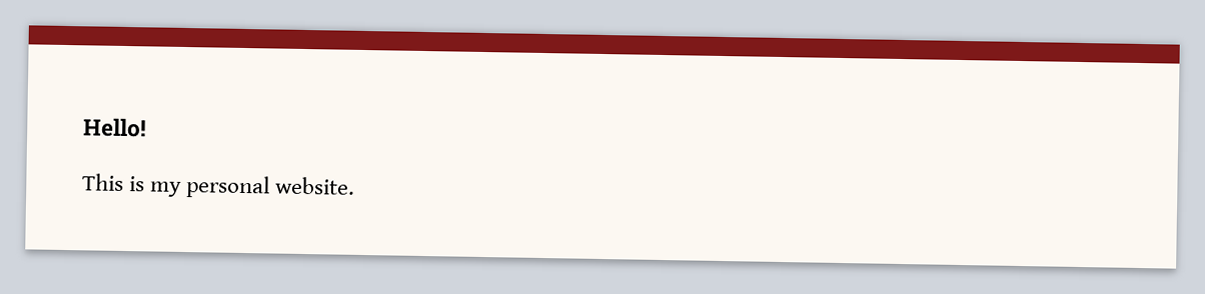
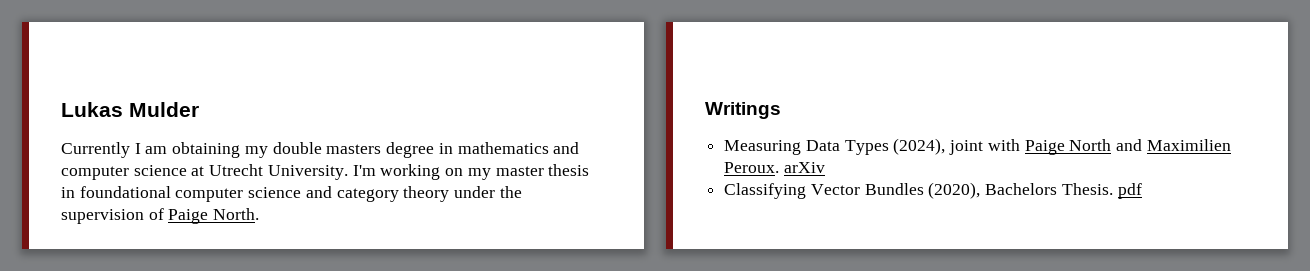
[83,117,147,138] [82,173,356,199] Hello! // This is my personal website. -> [61,102,199,117] [61,142,580,158] [61,164,590,180] [61,186,522,202] [61,208,260,224] [705,102,781,119] [724,138,1231,155] [724,162,825,173] [724,182,1142,199] Lukas Mulder // Currently I am obtaining my double masters degree in mathematics and computer science at Utrecht University. I'm working on my master thesis in foundational computer science and category theory under the supervision of Paige North. // Writings // Measuring Data Types (2024), joint with Paige North and Maximilien Peroux. arXiv // Classifying Vector Bundles (2020), Bachelors Thesis. pdf

